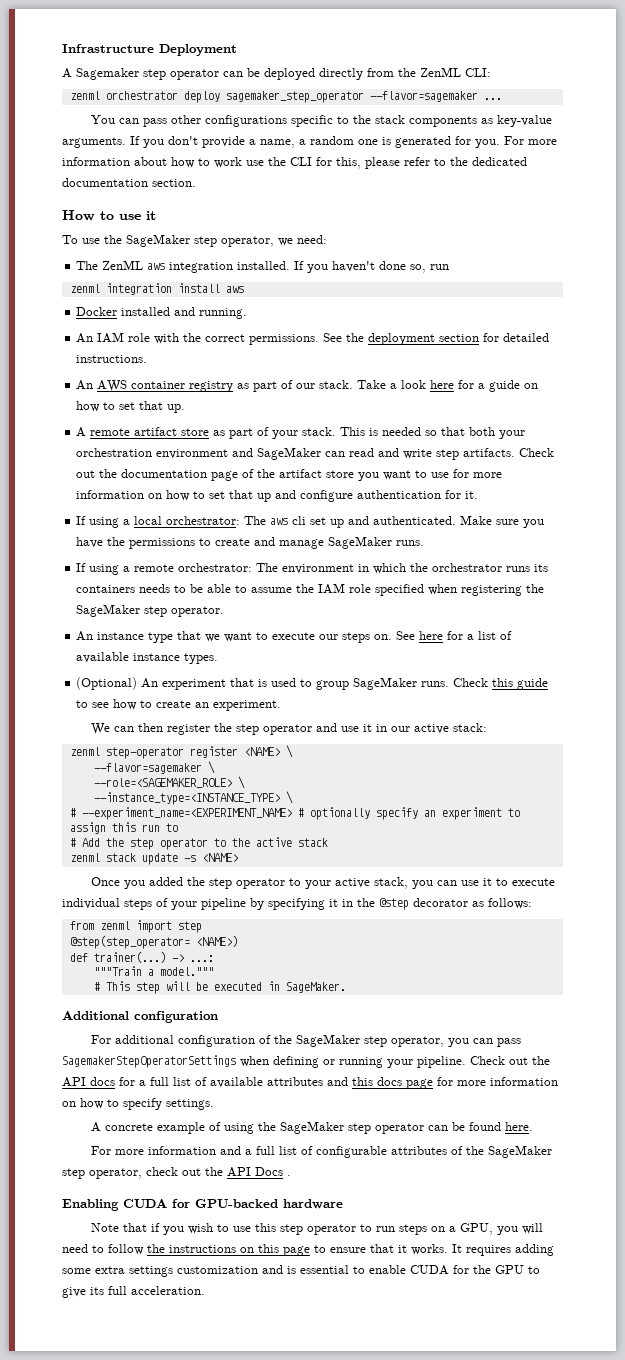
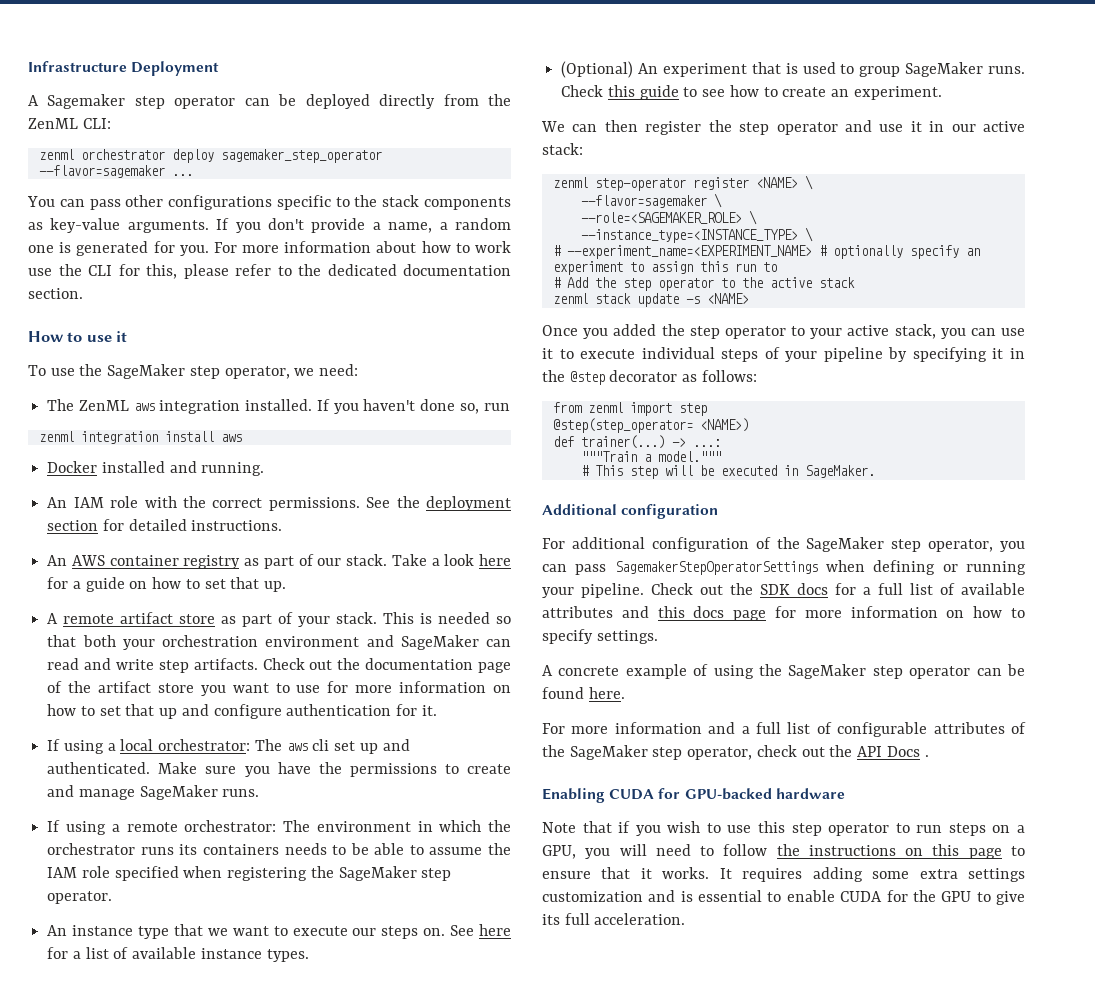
[62,1077,86,1087] API -> [760,584,791,595] SDK

